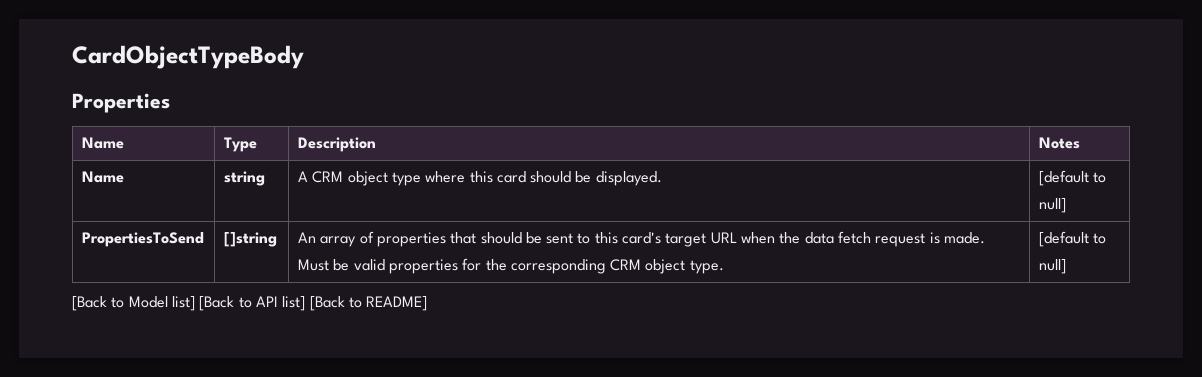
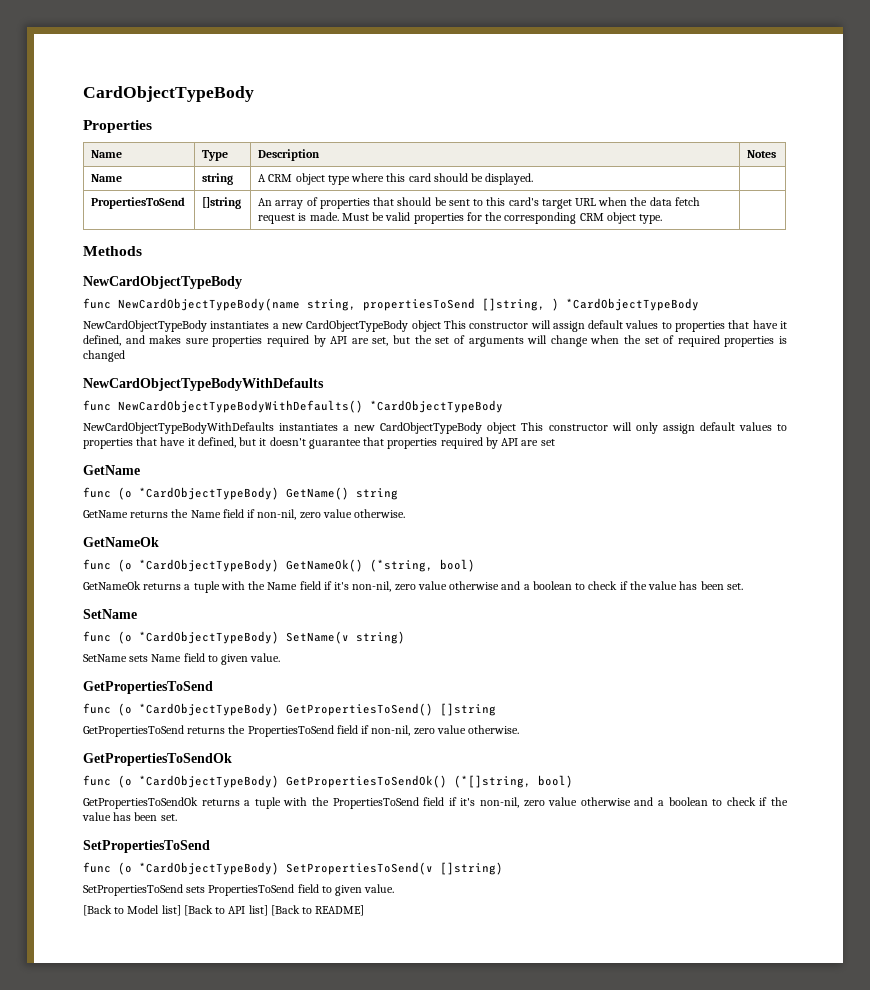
[1038,170,1107,186] [1038,198,1066,213] [default to null] -> (534, 179) none
[1038,231,1107,247] [1038,259,1066,274] [default to null] -> [83,246,142,256] [83,276,242,289] [83,298,699,311] [83,320,787,332] [83,335,787,347] [83,350,125,362] [83,378,324,391] [83,400,503,413] [83,422,788,434] [83,437,555,449] [83,465,140,475] [83,487,398,500] [83,509,406,520] [83,537,159,547] [83,559,475,572] [83,581,743,593] [83,609,137,619] [83,631,405,644] [83,653,281,665] [83,681,213,694] [83,703,496,716] [83,725,520,737] [83,753,232,766] [83,775,573,788] [83,797,789,809] [82,812,177,821] [83,840,210,853] [83,862,503,875] [83,884,395,896] // Methods // NewCardObjectTypeBody // func NewCardObjectTypeBody(name string, propertiesToSend []string, ) *CardObjectTypeBody // NewCardObjectTypeBody instantiates a new CardObjectTypeBody object This constructor will assign default values to properties that have it defined, and makes sure properties required by API are set, but the set of arguments will change when the set of required properties is changed // NewCardObjectTypeBodyWithDefaults // func NewCardObjectTypeBodyWithDefaults() *CardObjectTypeBody // NewCardObjectTypeBodyWithDefaults instantiates a new CardObjectTypeBody object This constructor will only assign default values to properties that have it defined, but it doesn't guarantee that properties required by API are set // GetName // func (o *CardObjectTypeBody) GetName() string // GetName returns the Name field if non-nil, zero value otherwise. // GetNameOk // func (o *CardObjectTypeBody) GetNameOk() (*string, bool) // GetNameOk returns a tuple with the Name field if it's non-nil, zero value otherwise and a boolean to check if the value has been set. // SetName // func (o *CardObjectTypeBody) SetName(v string) // SetName sets Name field to given value. // GetPropertiesToSend // func (o *CardObjectTypeBody) GetPropertiesToSend() []string // GetPropertiesToSend returns the PropertiesToSend field if non-nil, zero value otherwise. // GetPropertiesToSendOk // func (o *CardObjectTypeBody) GetPropertiesToSendOk() (*[]string, bool) // GetPropertiesToSendOk returns a tuple with the PropertiesToSend field if it's non-nil, zero value otherwise and a boolean to check if the value has been set. // SetPropertiesToSend // func (o *CardObjectTypeBody) SetPropertiesToSend(v []string) // SetPropertiesToSend sets PropertiesToSend field to given value.

